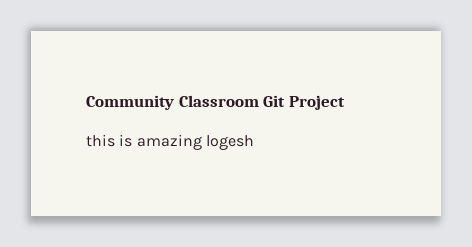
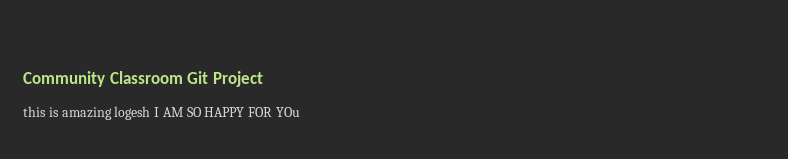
(254, 142) none -> [154,107,301,117] I AM SO HAPPY FOR YOu

